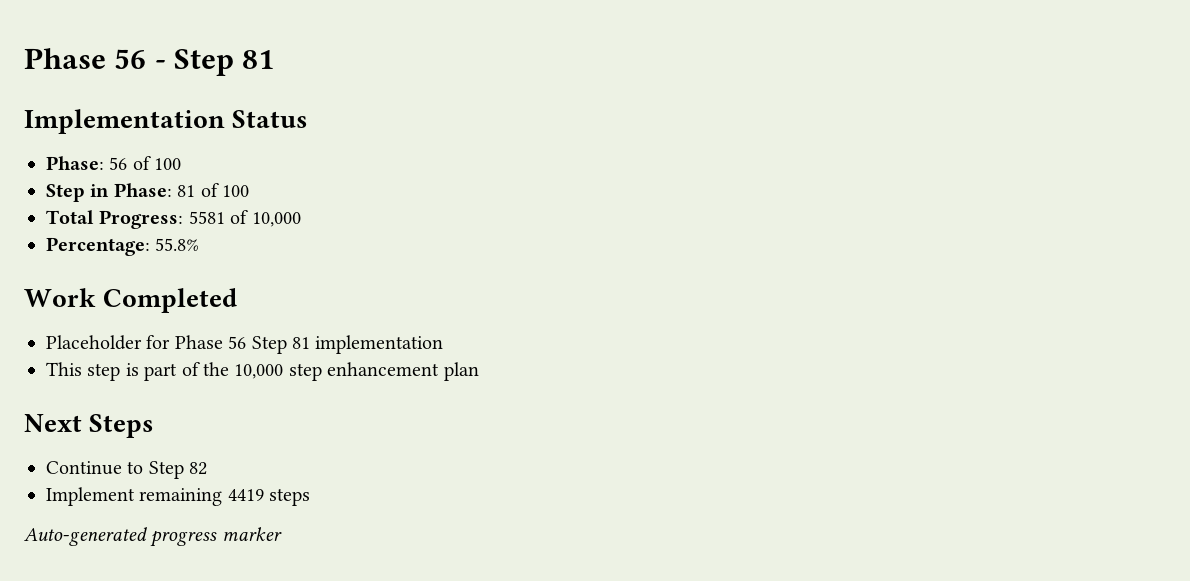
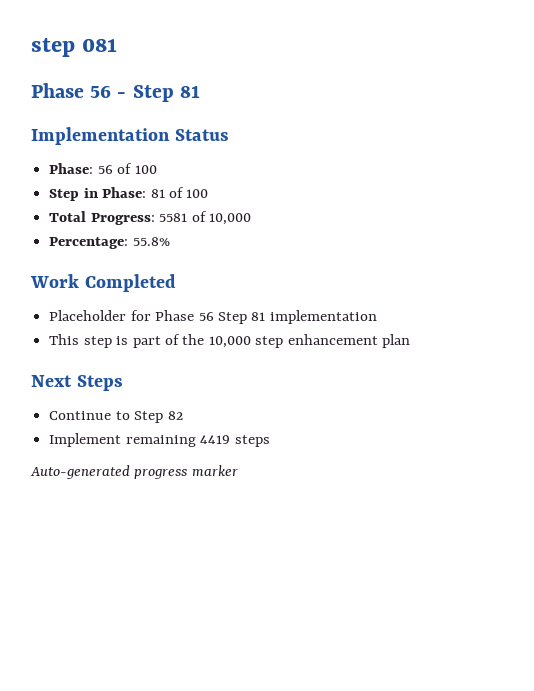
(24, 58) none -> [31,38,118,57] step 081 //

